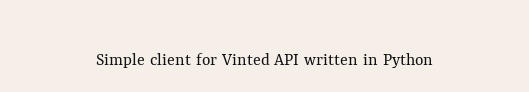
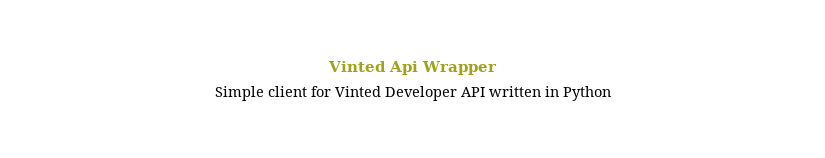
(96, 60) none -> [328,61,497,75] Vinted Api Wrapper //
(270, 59) none -> [384,86,457,101] Developer

